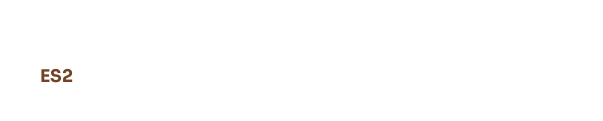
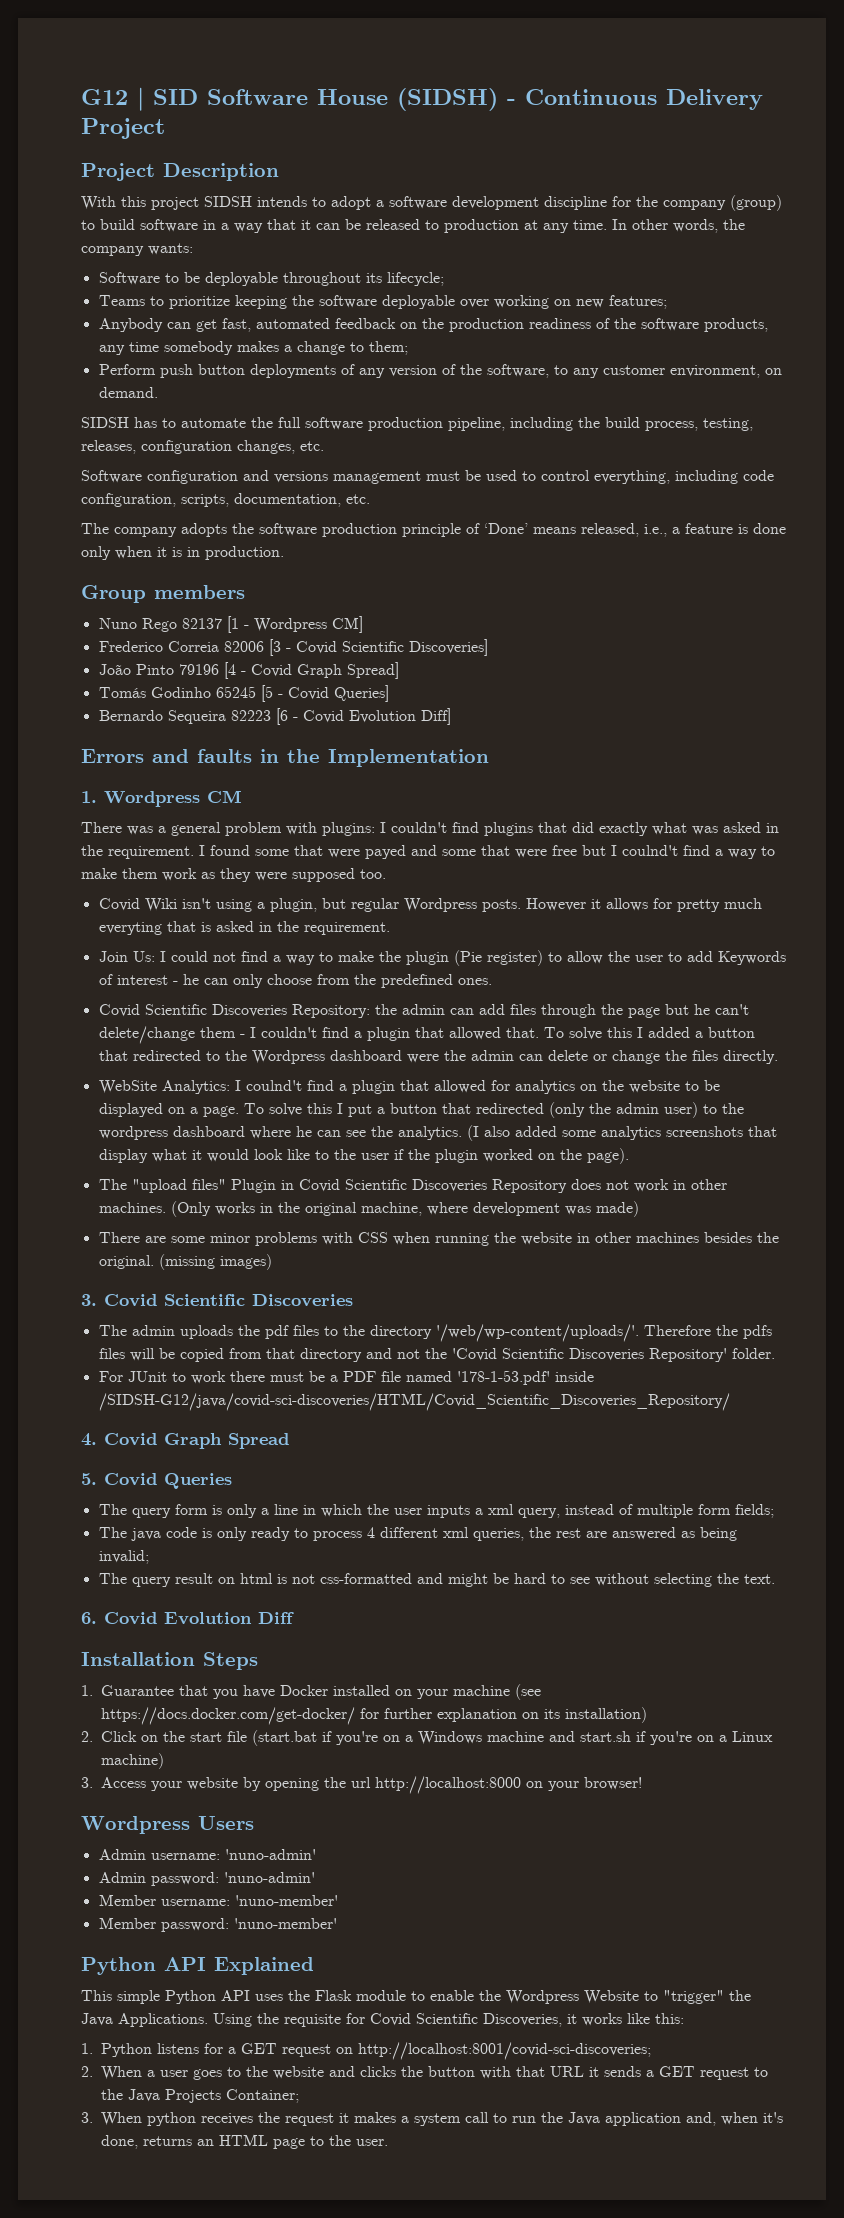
[40,68,73,83] ES2 -> [81,87,763,111] [81,118,165,139] [81,163,279,181] [81,195,782,211] [81,219,745,233] [81,243,193,256] [98,272,444,286] [98,295,667,309] [98,318,768,332] [98,341,408,355] [98,364,782,378] [98,387,158,398] [81,417,753,431] [81,440,324,454] [81,470,774,484] [81,493,370,507] [81,523,786,537] [81,546,284,560] [81,585,245,603] [98,616,363,633] [98,639,488,656] [98,662,399,679] [98,685,389,702] [98,708,451,725] [81,749,489,767] [81,790,242,807] [81,822,779,836] [81,845,775,859] [81,868,386,882] [98,898,762,912] [98,921,390,935] [98,950,786,966] [98,974,492,988] [98,1004,749,1018] [98,1026,755,1044] [98,1050,778,1064] [98,1080,720,1094] [98,1102,744,1118] [98,1125,777,1141] [98,1148,629,1164] [98,1179,727,1193] [98,1201,639,1217] [98,1232,779,1246] [98,1254,272,1270] [81,1294,353,1307] [98,1324,772,1342] [98,1348,775,1362] [98,1370,594,1385] [98,1393,730,1411] [81,1433,289,1449] [81,1473,232,1489] [98,1504,774,1518] [98,1527,737,1541] [98,1550,149,1564] [98,1573,775,1587] [81,1612,294,1625] [81,1652,258,1670] [81,1684,541,1700] [101,1707,647,1725] [81,1730,773,1746] [101,1753,164,1769] [81,1776,642,1794] [81,1816,254,1834] [98,1849,316,1860] [98,1872,315,1886] [98,1894,338,1906] [98,1917,337,1932] [81,1957,314,1975] [81,1990,751,2004] [81,2013,684,2027] [81,2042,651,2060] [81,2066,768,2080] [101,2089,299,2103] [81,2112,783,2126] [101,2134,388,2149] G12 | SID Software House (SIDSH) - Continuous Delivery Project // Project Description // With this project SIDSH intends to adopt a software development discipline for the company (group) to build software in a way that it can be released to production at any time. In other words, the company wants: // Software to be deployable throughout its lifecycle; // Teams to prioritize keeping the software deployable over working on new features; // Anybody can get fast, automated feedback on the production readiness of the software products, any time somebody makes a change to them; // Perform push button deployments of any version of the software, to any customer environment, on demand. // SIDSH has to automate the full software production pipeline, including the build process, testing, releases, configuration changes, etc. // Software configuration and versions management must be used to control everything, including code configuration, scripts, documentation, etc. // The company adopts the software production principle of ‘Done’ means released, i.e., a feature is done only when it is in production. // Group members // Nuno Rego 82137 [1 - Wordpress CM] // Frederico Correia 82006 [3 - Covid Scientific Discoveries] // João Pinto 79196 [4 - Covid Graph Spread] // Tomás Godinho 65245 [5 - Covid Queries] // Bernardo Sequeira 82223 [6 - Covid Evolution Diff] // Errors and faults in the Implementation // 1. Wordpress CM // There was a general problem with plugins: I couldn't find plugins that did exactly what was asked in the requirement. I found some that were payed and some that were free but I coulnd't find a way to make them work as they were supposed too. // Covid Wiki isn't using a plugin, but regular Wordpress posts. However it allows for pretty much everyting that is asked in the requirement. // Join Us: I could not find a way to make the plugin (Pie register) to allow the user to add Keywords of interest - he can only choose from the predefined ones. // Covid Scientific Discoveries Repository: the admin can add files through the page but he can't delete/change them - I couldn't find a plugin that allowed that. To solve this I added a button that redirected to the Wordpress dashboard were the admin can delete or change the files directly. // WebSite Analytics: I coulnd't find a plugin that allowed for analytics on the website to be displayed on a page. To solve this I put a button that redirected (only the admin user) to the wordpress dashboard where he can see the analytics. (I also added some analytics screenshots that display what it would look like to the user if the plugin worked on the page). // The "upload files" Plugin in Covid Scientific Discoveries Repository does not work in other machines. (Only works in the original machine, where development was made) // There are some minor problems with CSS when running the website in other machines besides the original. (missing images) // 3. Covid Scientific Discoveries // The admin uploads the pdf files to the directory '/web/wp-content/uploads/'. Therefore the pdfs files will be copied from that directory and not the 'Covid Scientific Discoveries Repository' folder. // For JUnit to work there must be a PDF file named '178-1-53.pdf' inside /SIDSH-G12/java/covid-sci-discoveries/HTML/Covid_Scientific_Discoveries_Repository/ // 4. Covid Graph Spread // 5. Covid Queries // The query form is only a line in which the user inputs a xml query, instead of multiple form fields; // The java code is only ready to process 4 different xml queries, the rest are answered as being invalid; // The query result on html is not css-formatted and might be hard to see without selecting the text. // 6. Covid Evolution Diff // Installation Steps // 1. Guarantee that you have Docker installed on your machine (see https://docs.docker.com/get-docker/ for further explanation on its installation) // 2. Click on the start file (start.bat if you're on a Windows machine and start.sh if you're on a Linux machine) // 3. Access your website by opening the url http://localhost:8000 on your browser! // Wordpress Users // Admin username: 'nuno-admin' // Admin password: 'nuno-admin' // Member username: 'nuno-member' // Member password: 'nuno-member' // Python API Explained // This simple Python API uses the Flask module to enable the Wordpress Website to "trigger" the Java Applications. Using the requisite for Covid Scientific Discoveries, it works like this: // 1. Python listens for a GET request on http://localhost:8001/covid-sci-discoveries; // 2. When a user goes to the website and clicks the button with that URL it sends a GET request to the Java Projects Container; // 3. When python receives the request it makes a system call to run the Java application and, when it's done, returns an HTML page to the user.

